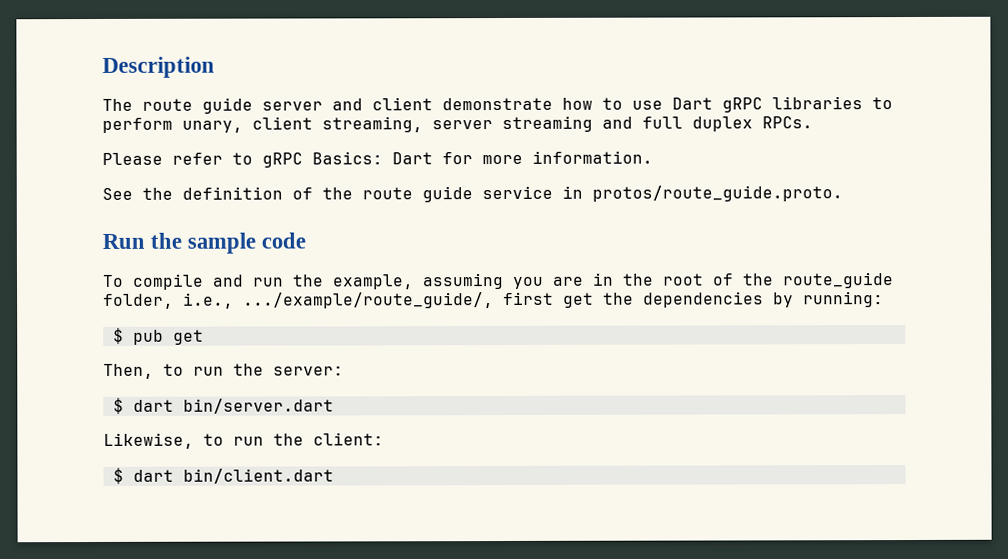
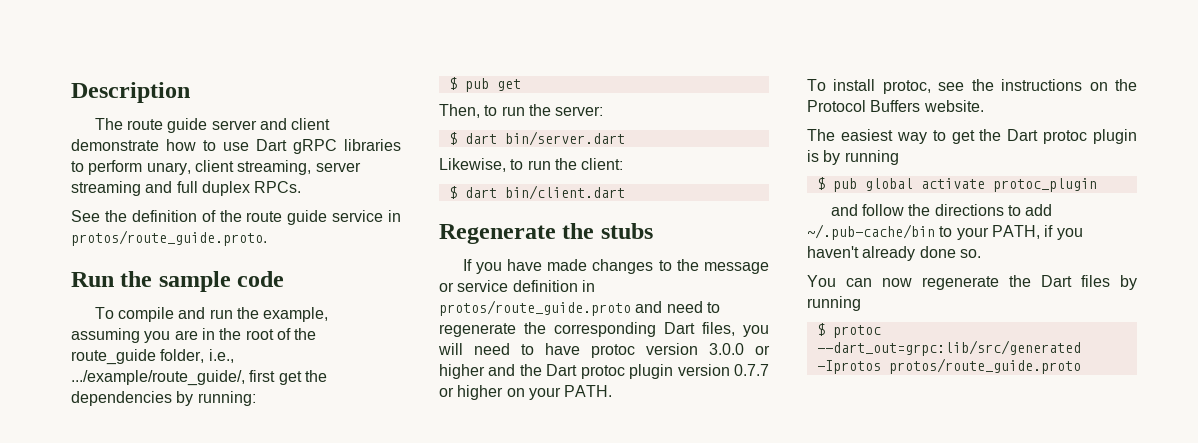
[102,150,653,168] // Please refer to gRPC Basics: Dart for more information. -> (302, 187) none
(334, 476) none -> [439,223,653,244] [462,259,769,274] [439,280,595,292] [439,300,720,316] [439,322,769,337] [438,343,770,358] [439,364,769,379] [439,385,613,400] [807,79,1137,94] [807,100,984,112] [807,129,1137,144] [807,150,899,165] [816,177,1097,192] [830,204,1053,216] [807,224,1083,240] [807,246,981,261] [807,275,1137,290] [807,296,861,311] [816,323,881,338] [816,340,1081,356] [816,358,1081,374] // Regenerate the stubs // If you have made changes to the message or service definition in protos/route_guide.proto and need to regenerate the corresponding Dart files, you will need to have protoc version 3.0.0 or higher and the Dart protoc plugin version 0.7.7 or higher on your PATH. // To install protoc, see the instructions on the Protocol Buffers website. // The easiest way to get the Dart protoc plugin is by running // $ pub global activate protoc_plugin // and follow the directions to add ~/.pub-cache/bin to your PATH, if you haven't already done so. // You can now regenerate the Dart files by running // $ protoc --dart_out=grpc:lib/src/generated -Iprotos protos/route_guide.proto

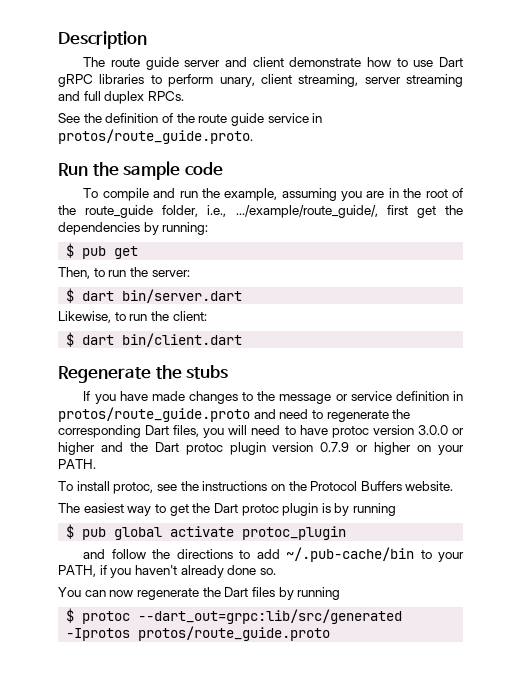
[734,364,769,376] 0.7.7 -> [320,442,350,452] 0.7.9

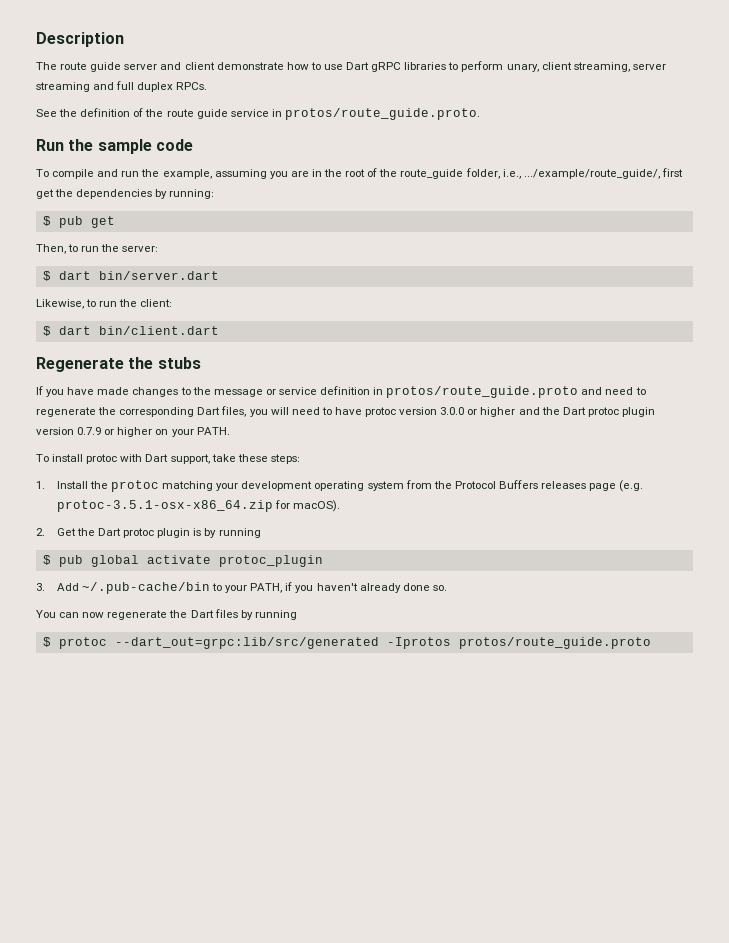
[113,481,454,494] [58,503,189,516] protoc, see the instructions on the Protocol Buffers website. // The easiest way to get -> [86,454,300,464] [36,480,644,492] [56,500,341,512] [36,528,76,536] protoc with Dart support, take these steps: // 1. Install the protoc matching your development operating system from the Protocol Buffers releases page (e.g. protoc-3.5.1-osx-x86_64.zip for macOS). // 2. Get
[83,549,280,559] and follow the directions to add -> [36,583,79,591] 3. Add

